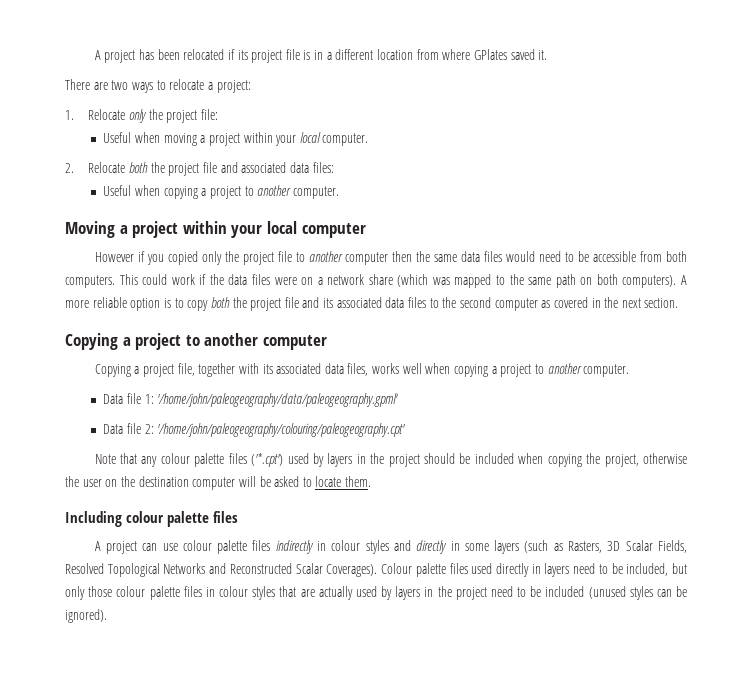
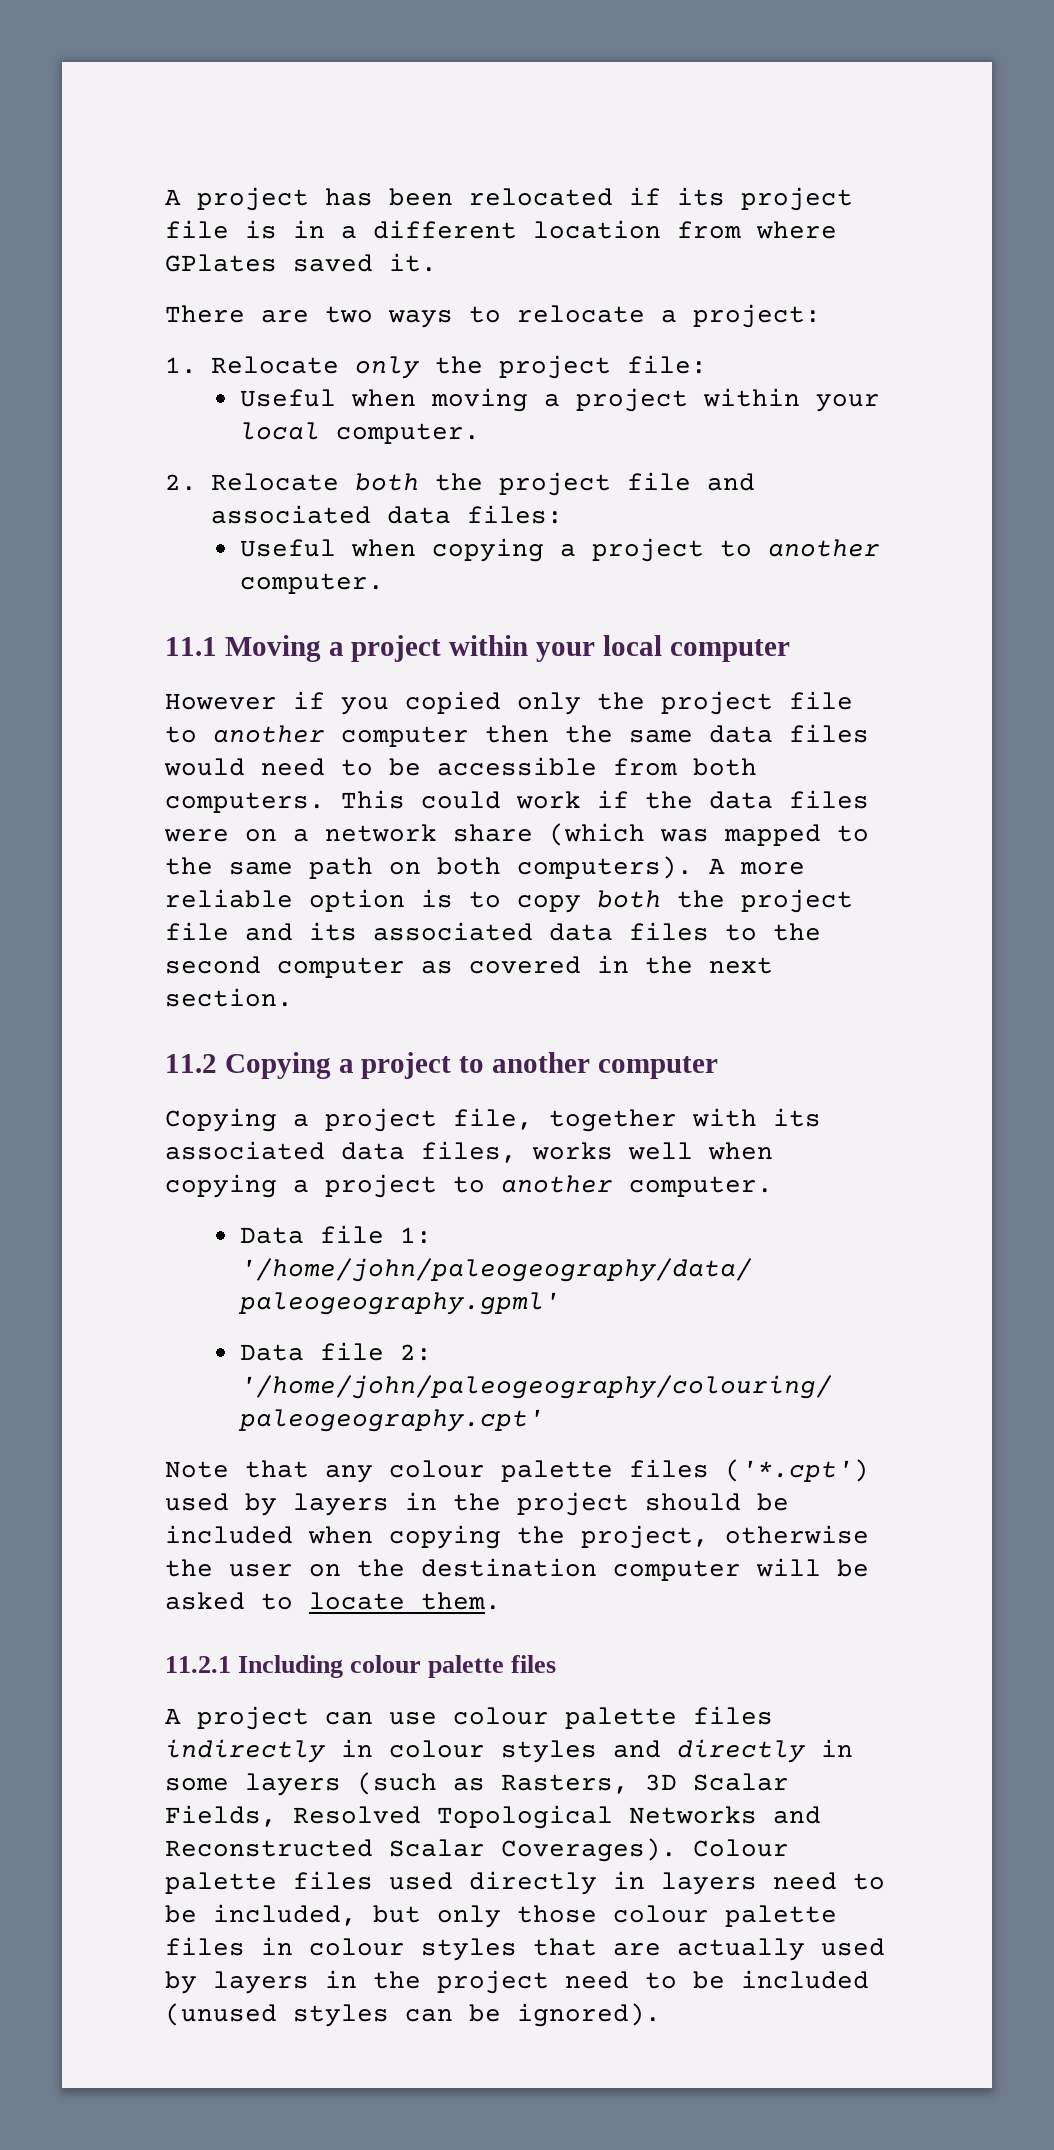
(339, 192) none -> [165,637,217,656] 11.1
(679, 303) none -> [165,1054,217,1073] 11.2
(372, 481) none -> [165,1656,231,1673] 11.2.1

